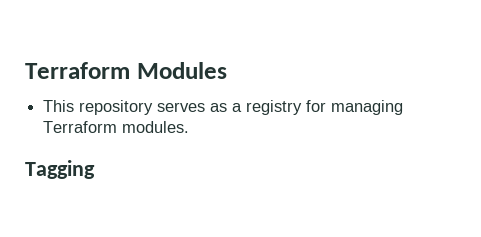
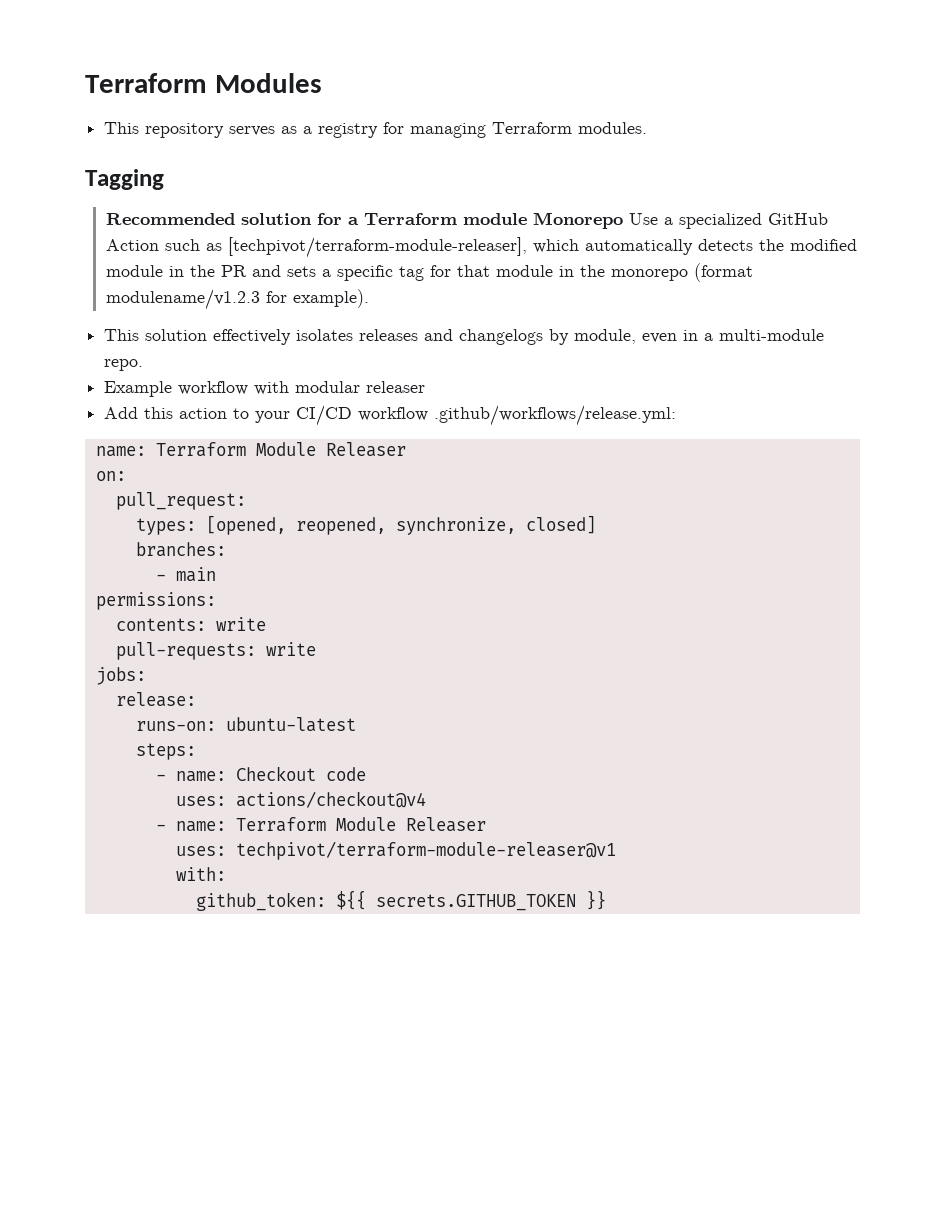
(95, 169) none -> [105,212,828,229] [105,237,857,258] [105,263,753,282] [105,289,369,310] [104,329,825,345] [104,359,144,371] [104,381,426,397] [104,405,677,426] [95,442,406,457] [95,471,126,481] [115,492,246,510] [135,515,596,535] [135,542,226,557] [155,567,216,582] [95,592,216,610] [115,617,266,631] [115,642,316,660] [95,667,146,685] [115,692,196,707] [135,717,356,732] [135,743,196,760] [155,766,366,782] [175,791,426,808] [155,817,486,832] [175,841,616,860] [175,867,226,881] [195,890,606,911] // Recommended solution for a Terraform module Monorepo Use a specialized GitHub Action such as [techpivot/terraform-module-releaser], which automatically detects the modified module in the PR and sets a specific tag for that module in the monorepo (format modulename/v1.2.3 for example). // This solution effectively isolates releases and changelogs by module, even in a multi-module repo. // Example workflow with modular releaser // Add this action to your CI/CD workflow .github/workflows/release.yml: // name: Terraform Module Releaser // on: // pull_request: // types: [opened, reopened, synchronize, closed] // branches: // - main // permissions: // contents: write // pull-requests: write // jobs: // release: // runs-on: ubuntu-latest // steps: // - name: Checkout code // uses: actions/checkout@v4 // - name: Terraform Module Releaser // uses: techpivot/terraform-module-releaser@v1 // with: // github_token: ${{ secrets.GITHUB_TOKEN }}

